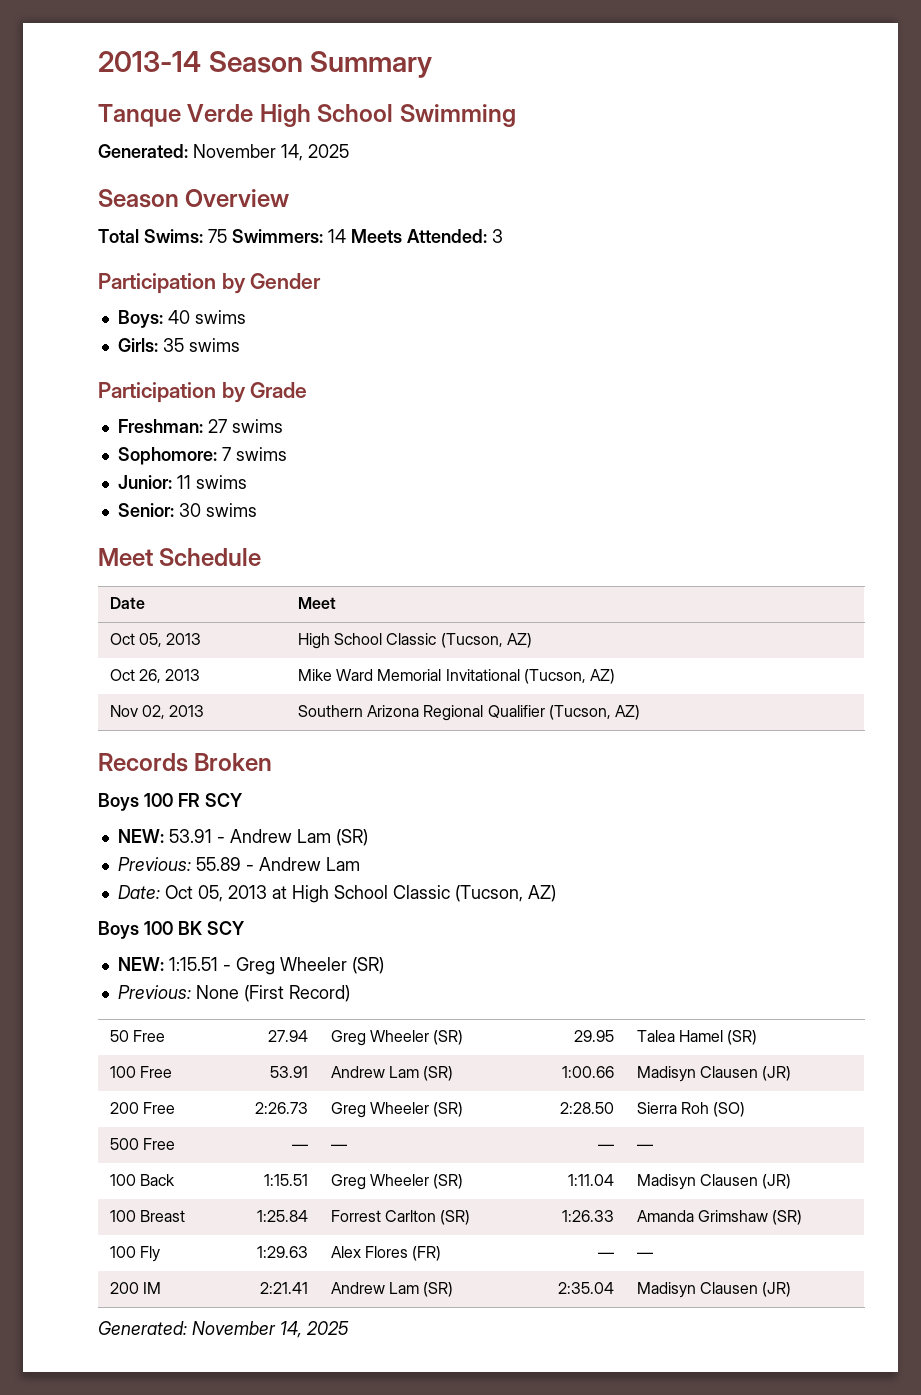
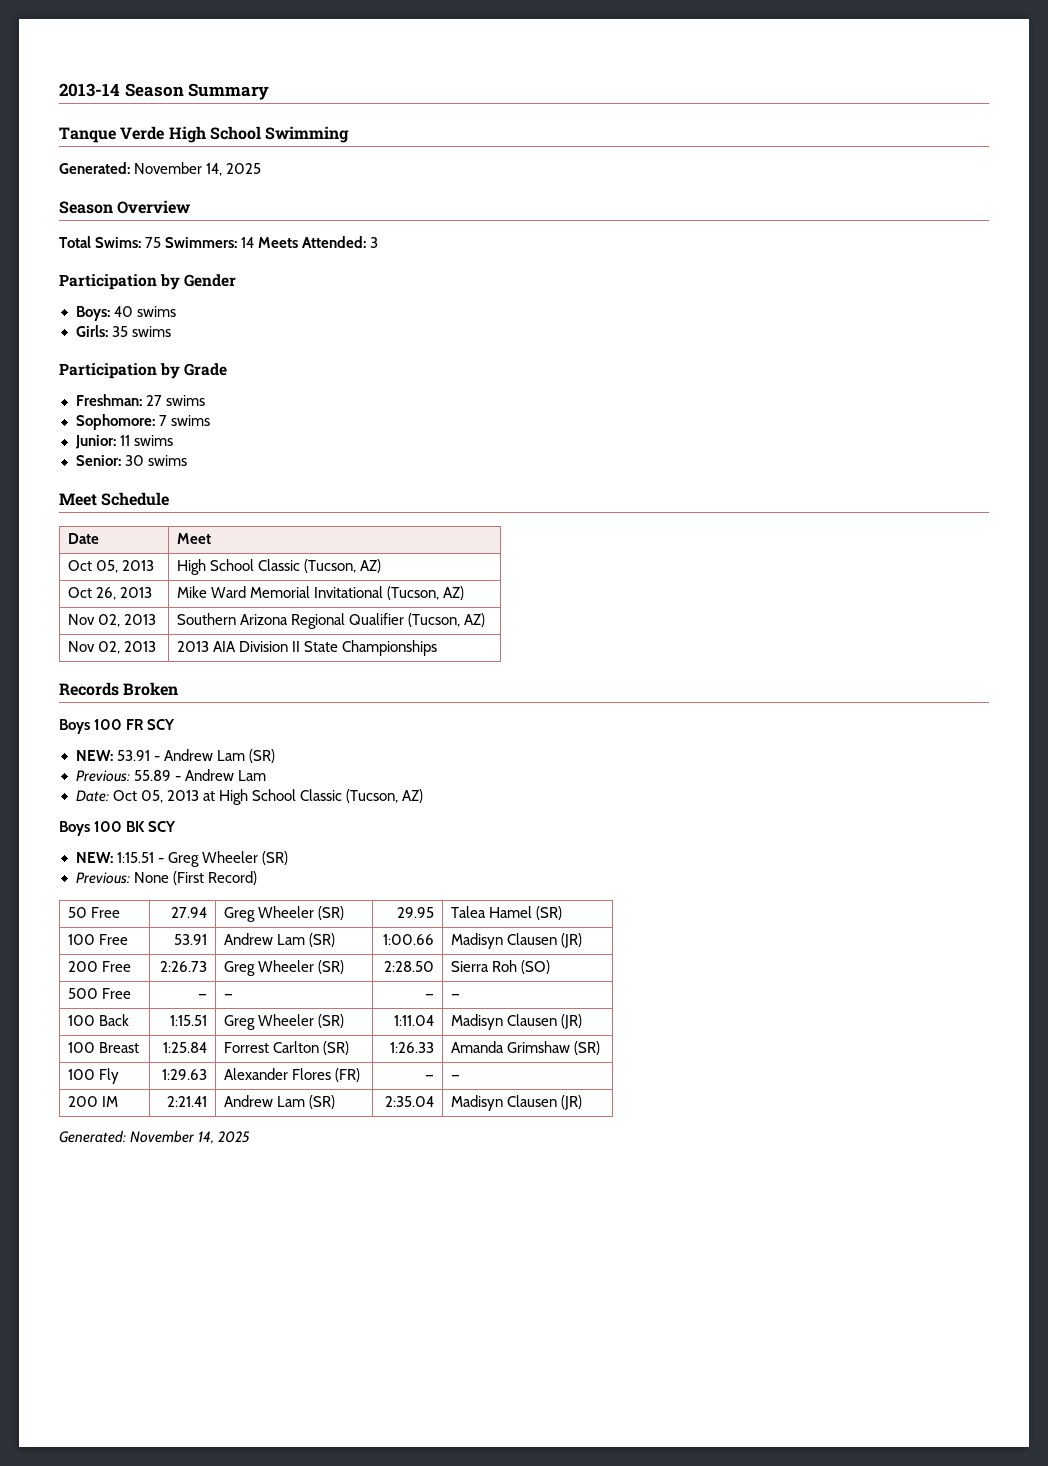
(641, 712) none -> [67,641,156,654] [176,640,438,656] // Nov 02, 2013 | 2013 AIA Division II State Championships
[330,1246,361,1258] Alex -> [223,1068,288,1080] Alexander

